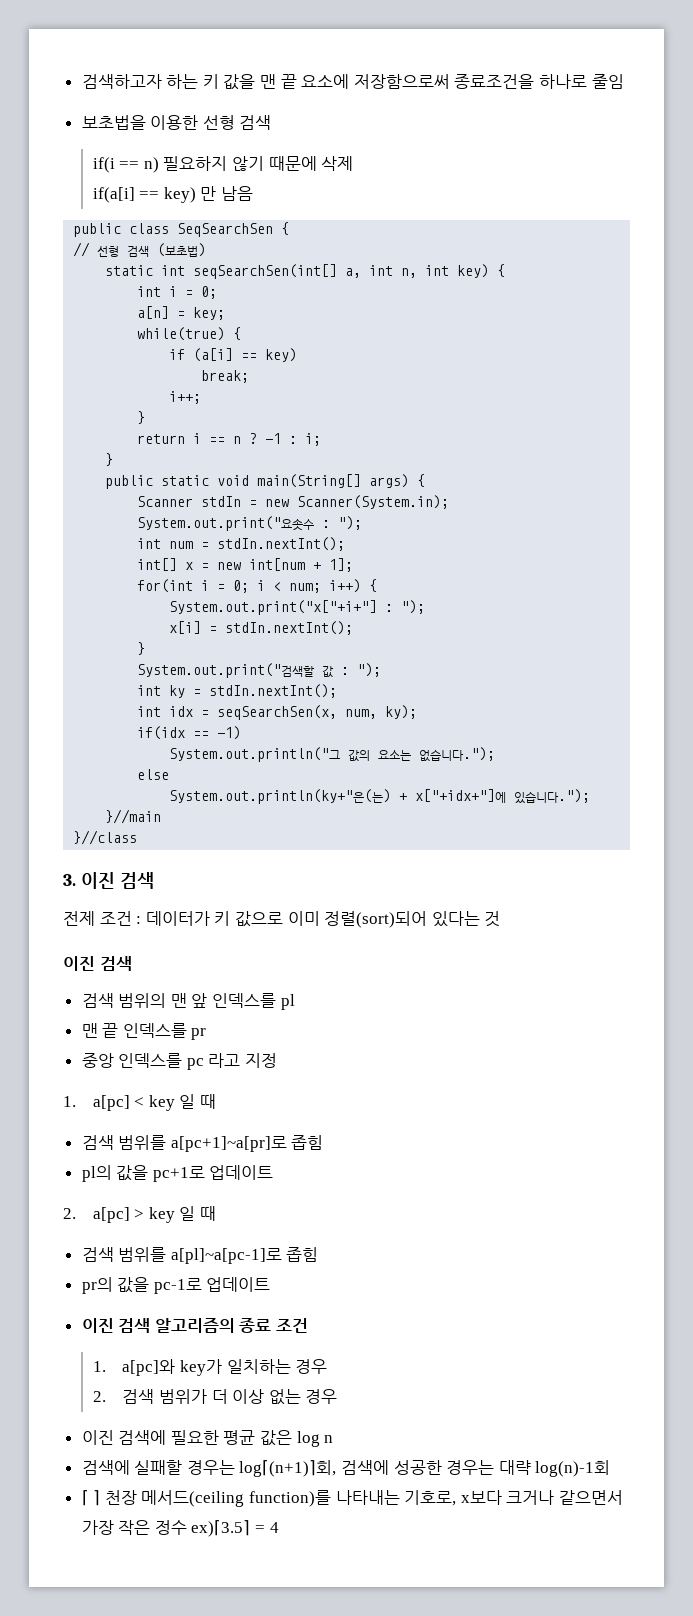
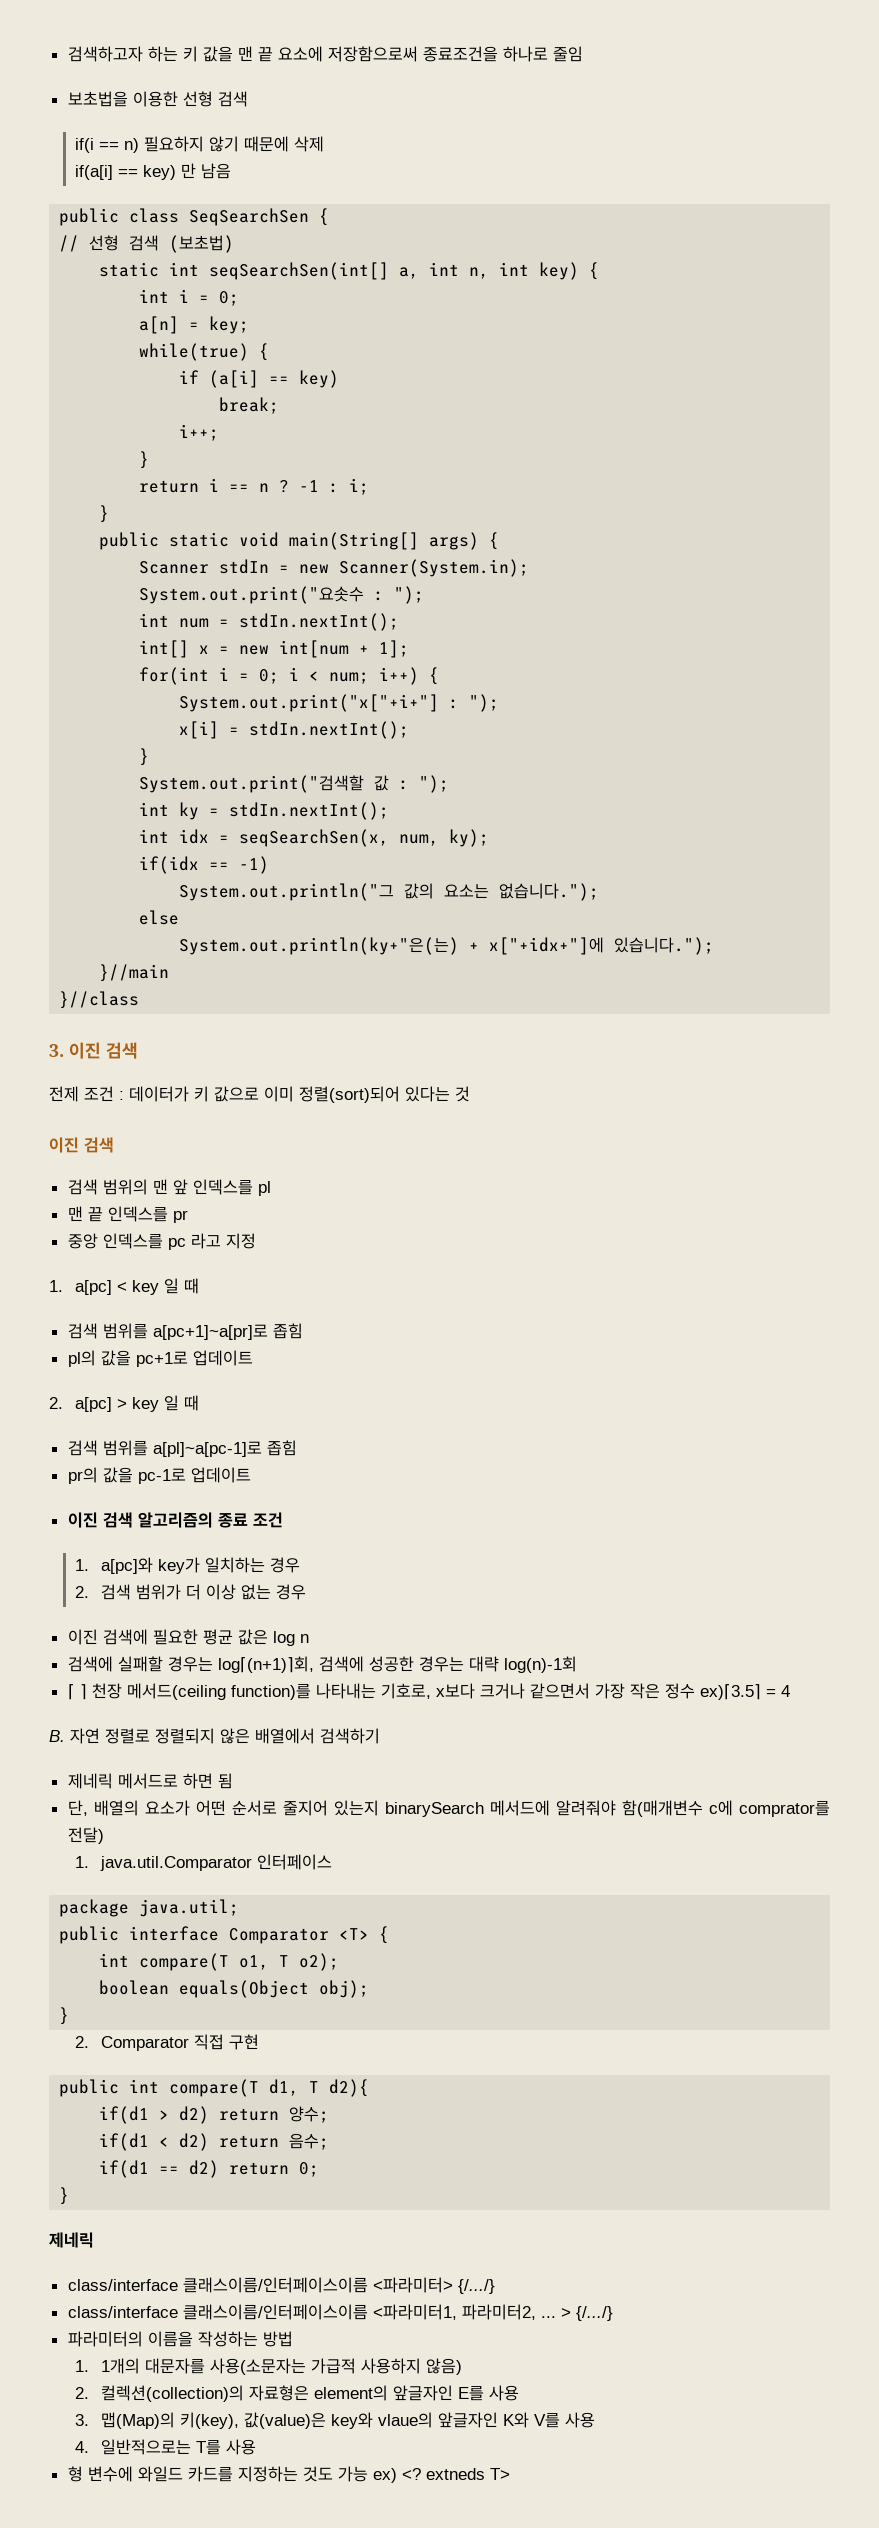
(279, 1527) none -> [49,1728,380,1744] [67,1773,233,1789] [67,1800,830,1817] [67,1827,104,1844] [75,1854,333,1871] [59,1899,240,1917] [59,1926,390,1944] [99,1953,340,1971] [99,1980,370,1998] [59,2007,70,2025] [75,2034,260,2051] [59,2079,370,2097] [99,2106,330,2124] [99,2133,330,2151] [99,2160,320,2178] [59,2187,70,2205] [49,2232,94,2248] [67,2277,495,2294] [67,2304,613,2321] [67,2331,293,2347] [75,2358,463,2375] [75,2385,520,2402] [75,2412,596,2429] [75,2439,257,2455] [67,2466,510,2483] // B. 자연 정렬로 정렬되지 않은 배열에서 검색하기 // 제네릭 메서드로 하면 됨 // 단, 배열의 요소가 어떤 순서로 줄지어 있는지 binarySearch 메서드에 알려줘야 함(매개변수 c에 comprator를 전달) // 1. java.util.Comparator 인터페이스 // package java.util; // public interface Comparator <T> { // int compare(T o1, T o2); // boolean equals(Object obj); // } // 2. Comparator 직접 구현 // public int compare(T d1, T d2){ // if(d1 > d2) return 양수; // if(d1 < d2) return 음수; // if(d1 == d2) return 0; // } // 제네릭 // class/interface 클래스이름/인터페이스이름 <파라미터> {/.../} // class/interface 클래스이름/인터페이스이름 <파라미터1, 파라미터2, ... > {/.../} // 파라미터의 이름을 작성하는 방법 // 1. 1개의 대문자를 사용(소문자는 가급적 사용하지 않음) // 2. 컬렉션(collection)의 자료형은 element의 앞글자인 E를 사용 // 3. 맵(Map)의 키(key), 값(value)은 key와 vlaue의 앞글자인 K와 V를 사용 // 4. 일반적으로는 T를 사용 // 형 변수에 와일드 카드를 지정하는 것도 가능 ex) <? extneds T>

